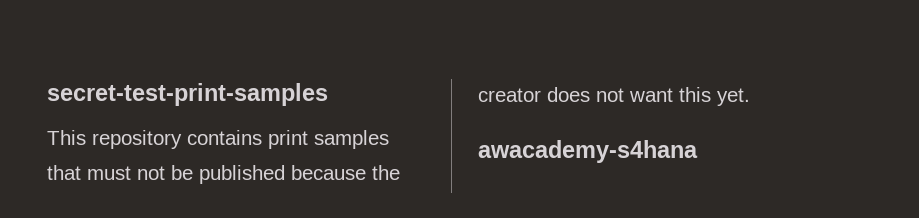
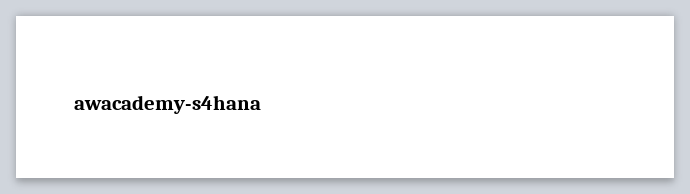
[47,83,328,106] [47,130,389,149] [47,165,400,184] [478,87,750,106] secret-test-print-samples // This repository contains print samples that must not be published because the creator does not want this yet. // -> (74, 104) none

